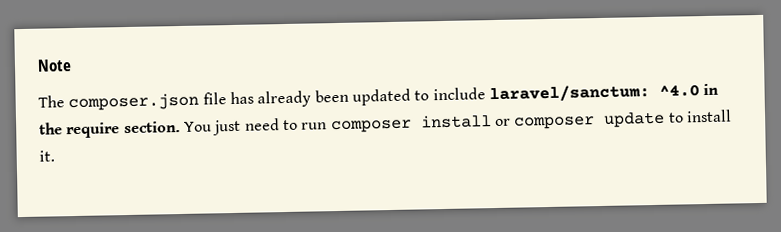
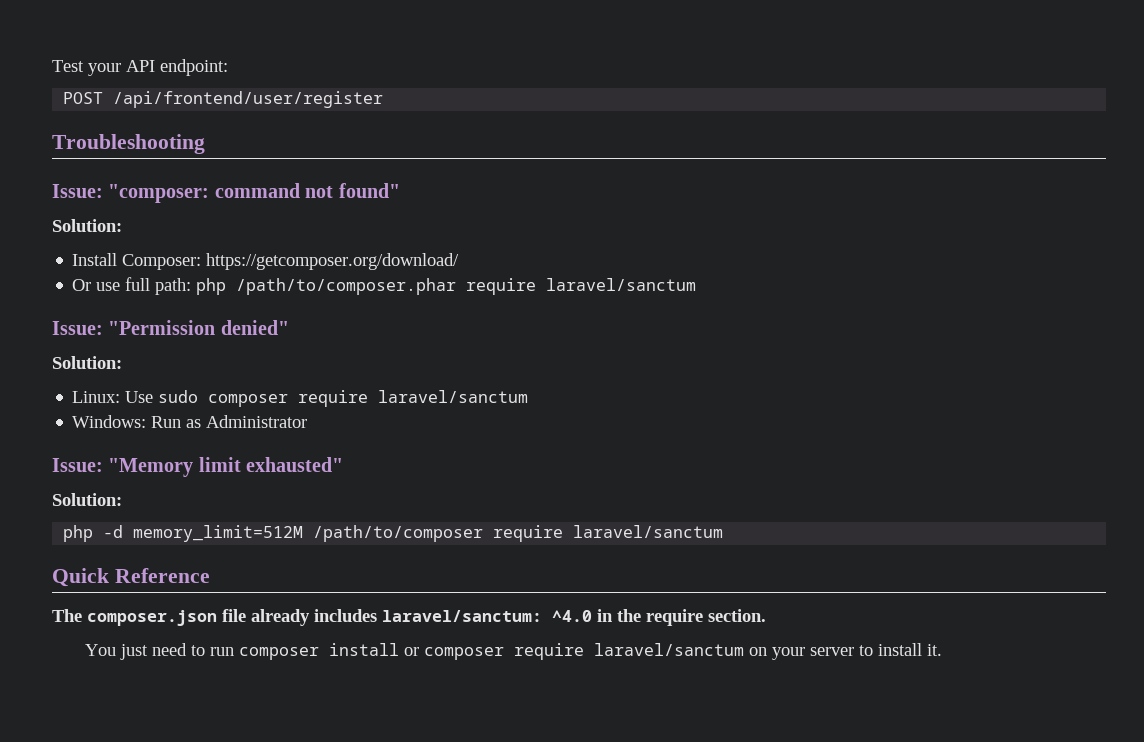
[37,59,72,72] [38,87,486,112] Note // The composer.json file has already been updated to include -> [52,59,228,76] [63,91,384,108] [52,134,205,154] [52,183,400,203] [52,219,122,232] [72,253,460,270] [72,277,697,295] [52,320,289,335] [52,356,122,369] [72,390,529,407] [72,415,308,428] [52,457,344,477] [52,493,122,506] [63,525,724,542] [52,568,210,587] [52,609,377,626] Test your API endpoint: // POST /api/frontend/user/register // Troubleshooting // Issue: "composer: command not found" // Solution: // Install Composer: https://getcomposer.org/download/ // Or use full path: php /path/to/composer.phar require laravel/sanctum // Issue: "Permission denied" // Solution: // Linux: Use sudo composer require laravel/sanctum // Windows: Run as Administrator // Issue: "Memory limit exhausted" // Solution: // php -d memory_limit=512M /path/to/composer require laravel/sanctum // Quick Reference // The composer.json file already includes
(181, 127) none -> (766, 615) //
[603,111,666,128] update -> [513,643,854,660] require laravel/sanctum on your server

